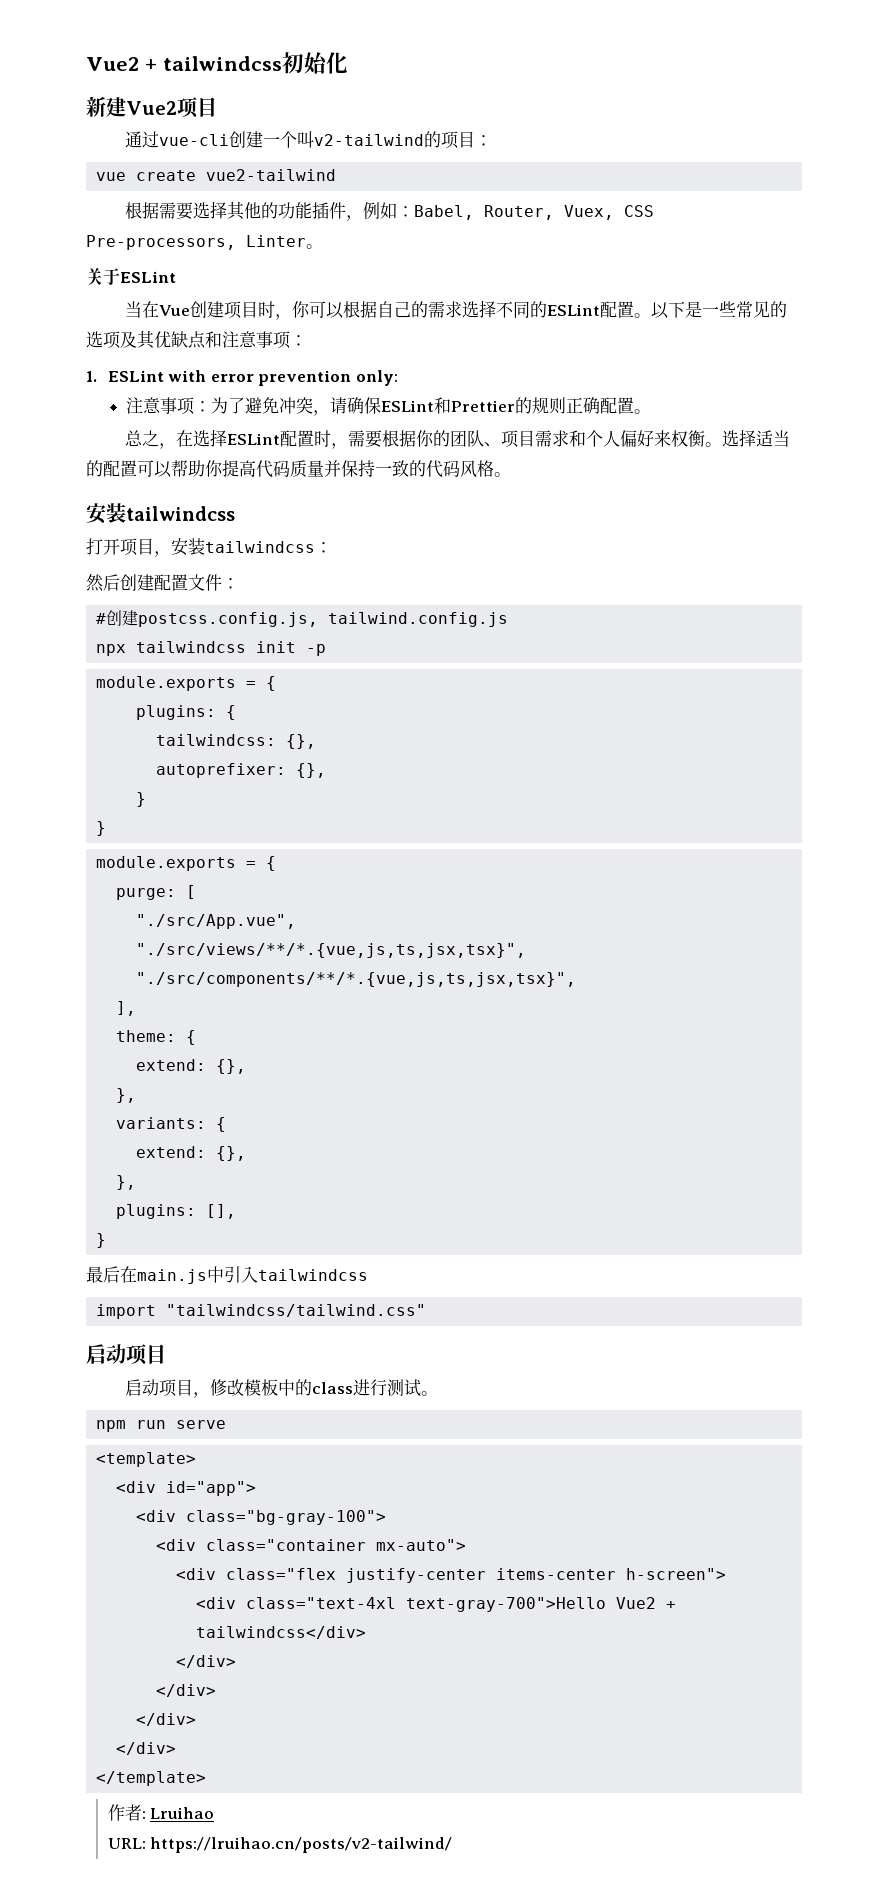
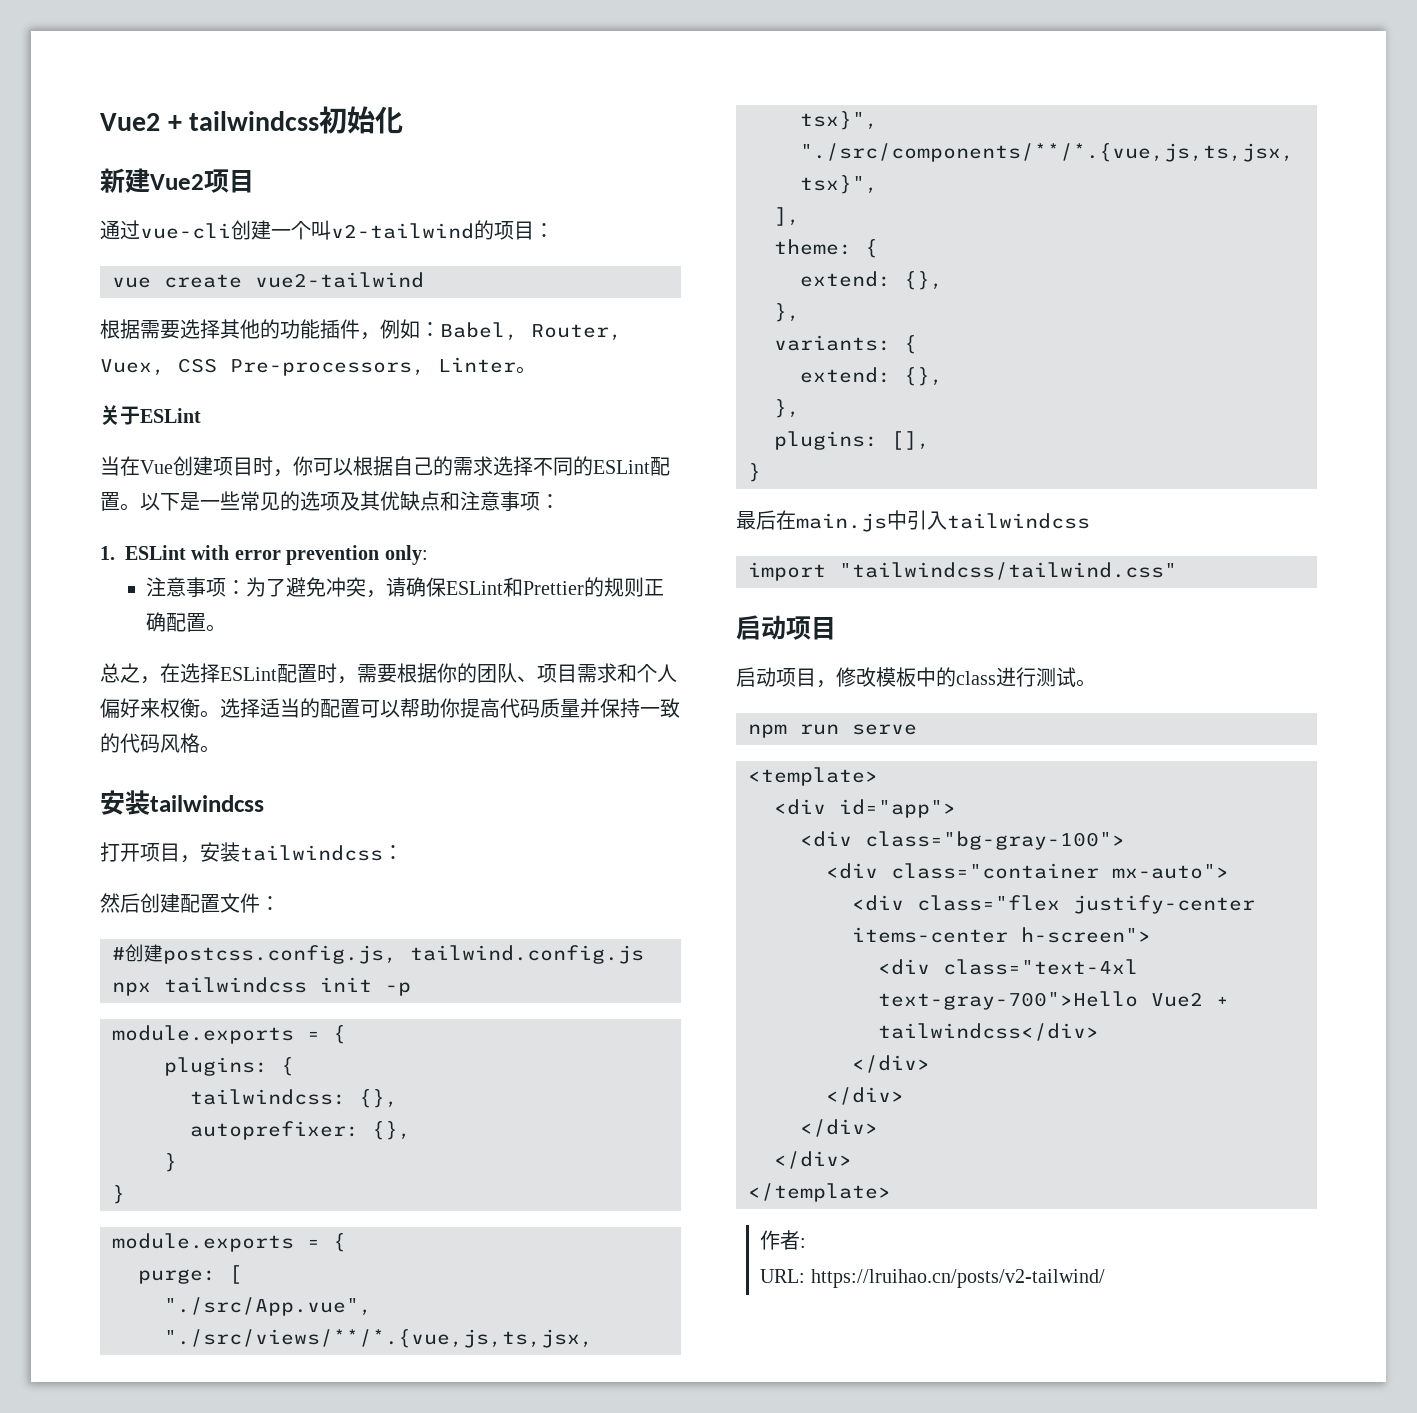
[150,1807,215,1819] Lruihao -> (807, 1243) none

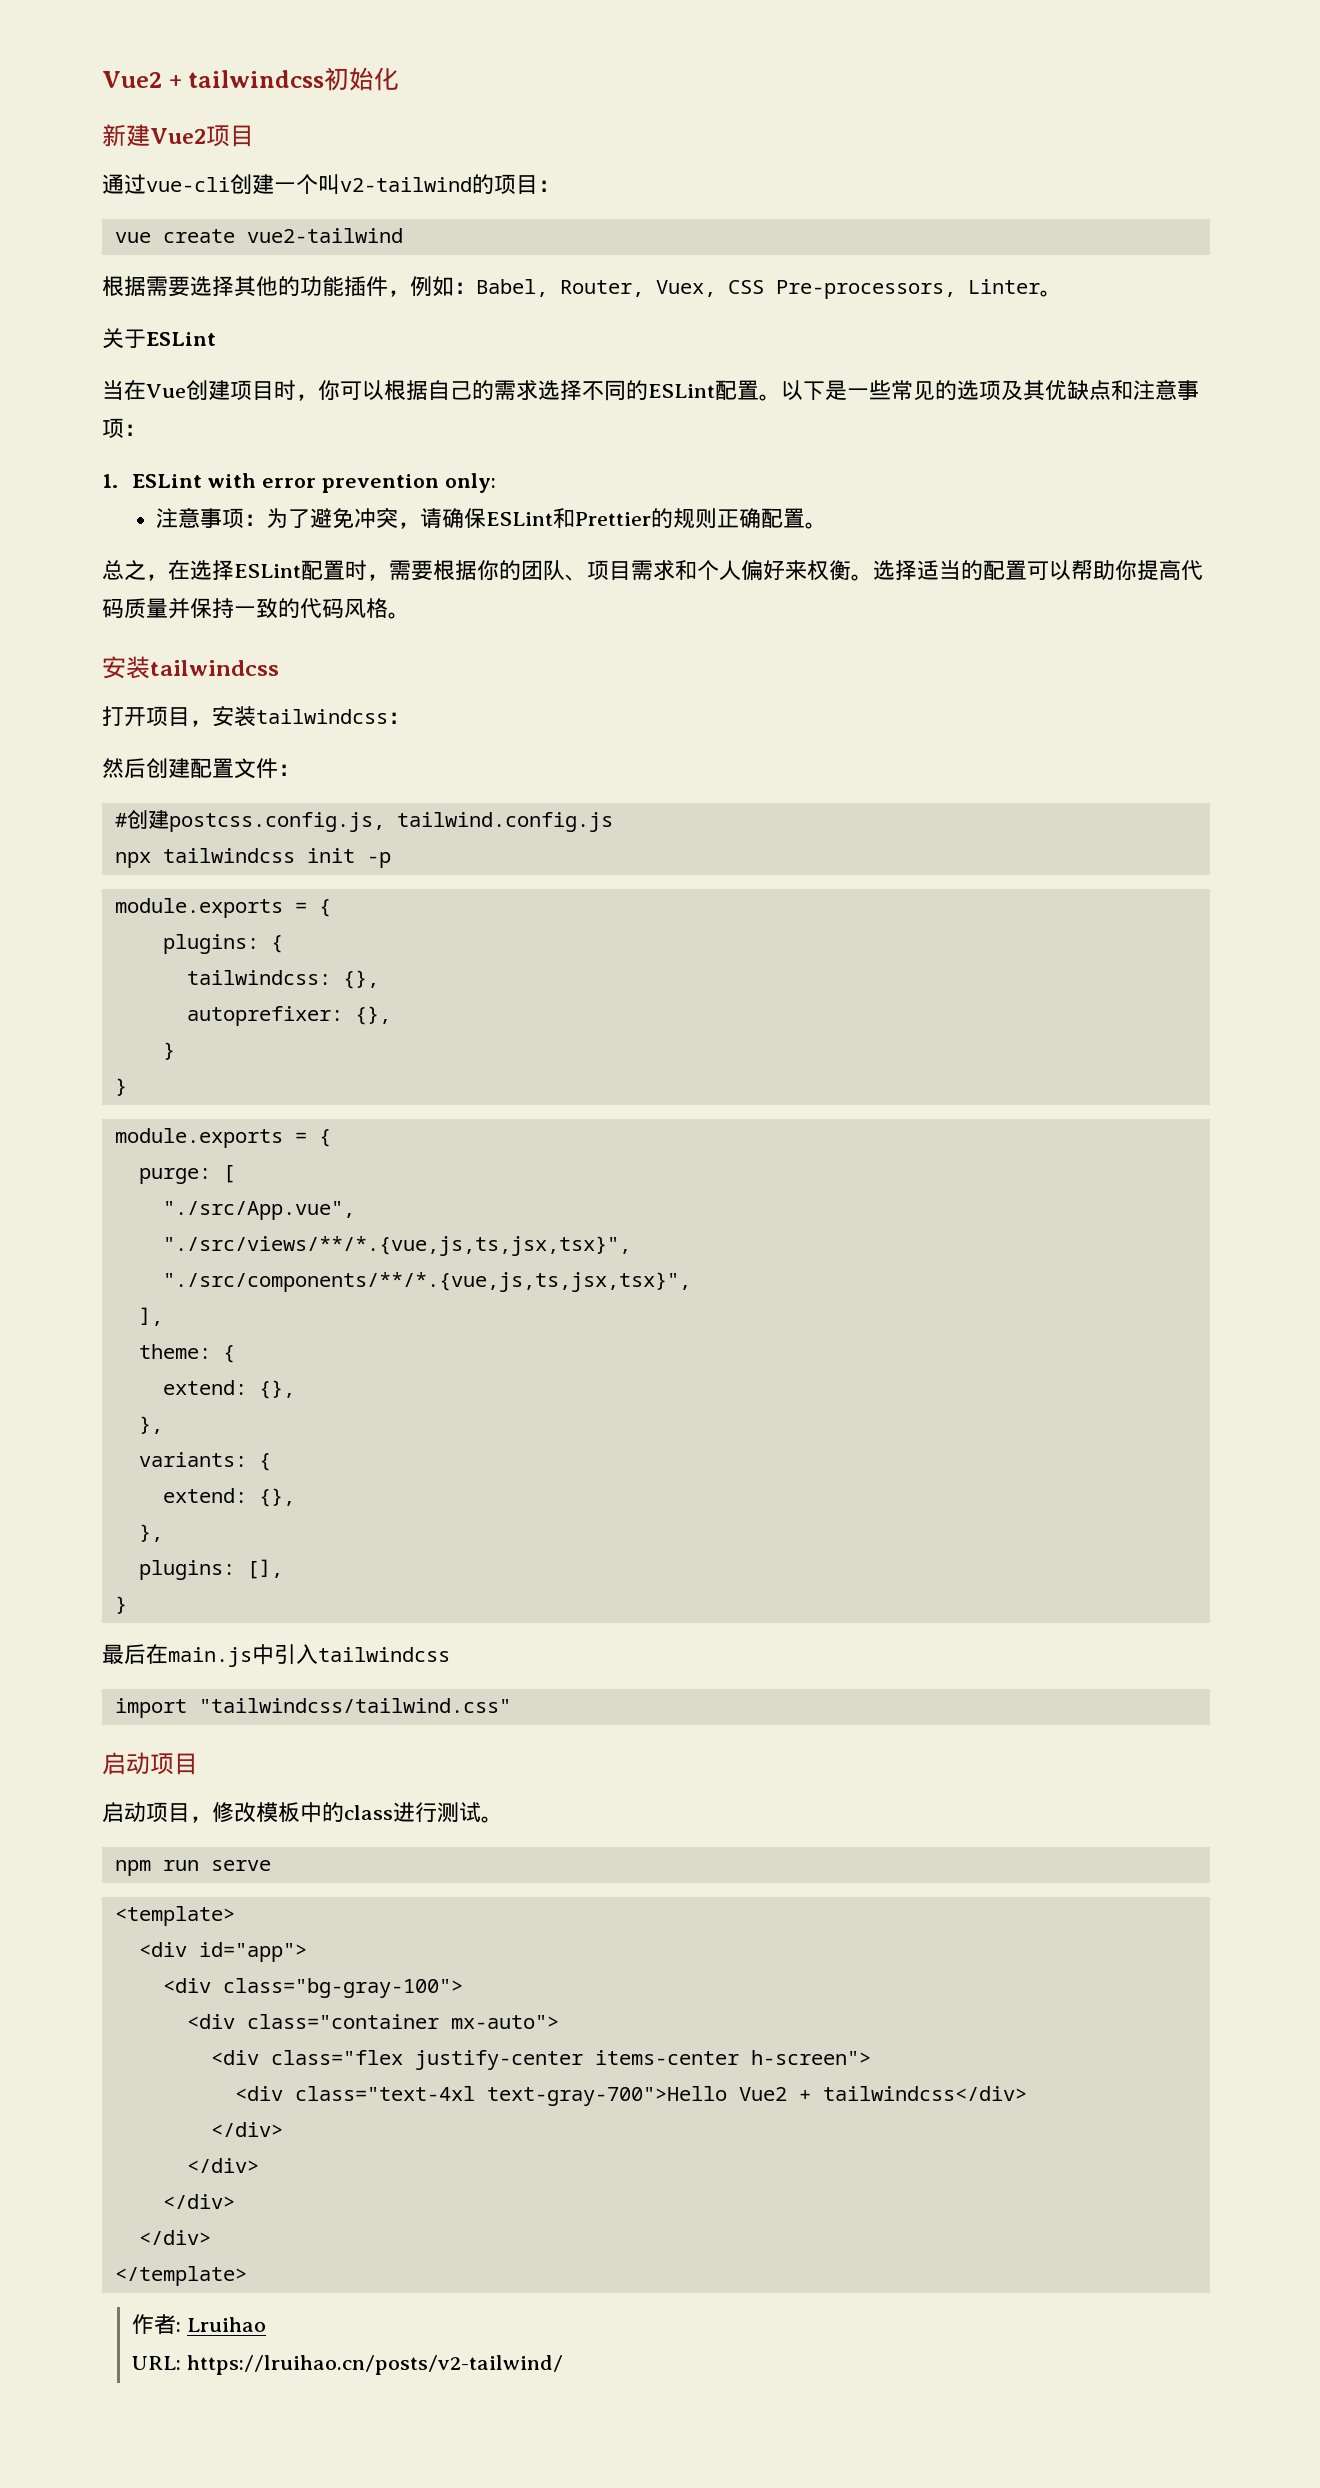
(807, 1243) none -> [187,2317,267,2332] Lruihao

